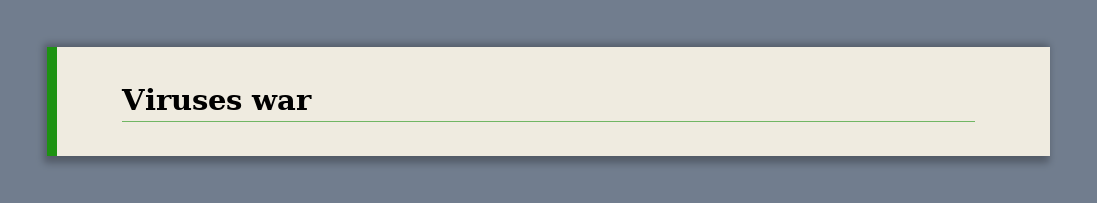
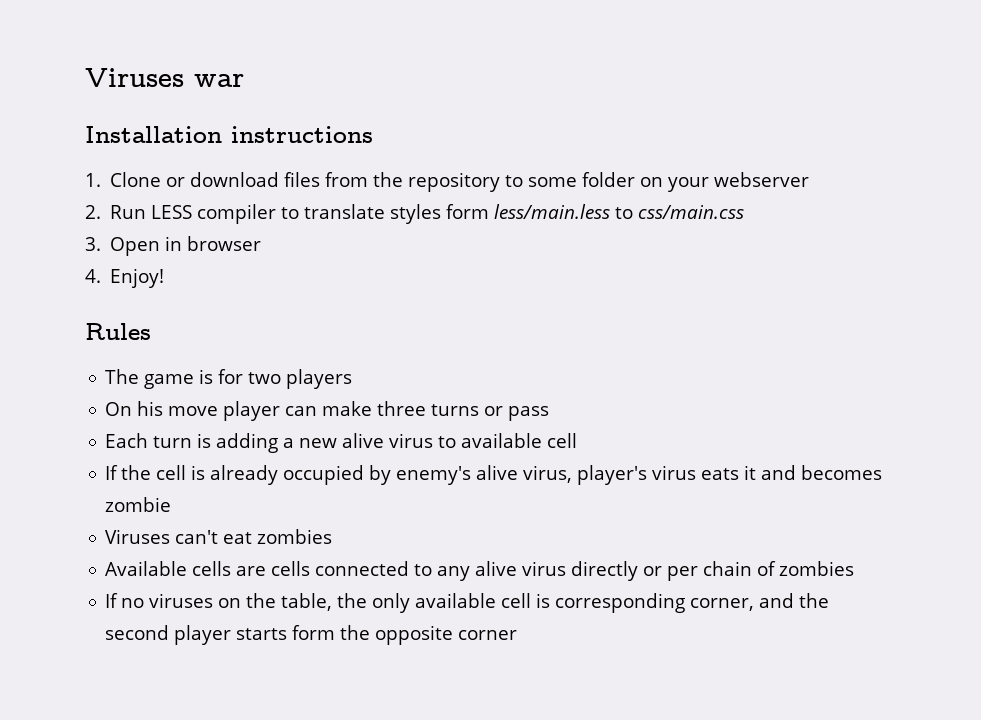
(312, 102) none -> [85,126,373,143] [85,172,810,192] [85,204,745,224] [85,236,262,256] [85,268,165,288] [85,323,151,340] [105,369,353,389] [105,401,550,421] [105,433,578,453] [105,465,883,485] [105,497,172,512] [105,529,333,544] [105,561,855,581] [105,593,830,613] [105,625,518,645] // Installation instructions // 1. Clone or download files from the repository to some folder on your webserver // 2. Run LESS compiler to translate styles form less/main.less to css/main.css // 3. Open in browser // 4. Enjoy! // Rules // The game is for two players // On his move player can make three turns or pass // Each turn is adding a new alive virus to available cell // If the cell is already occupied by enemy's alive virus, player's virus eats it and becomes zombie // Viruses can't eat zombies // Available cells are cells connected to any alive virus directly or per chain of zombies // If no viruses on the table, the only available cell is corresponding corner, and the second player starts form the opposite corner

